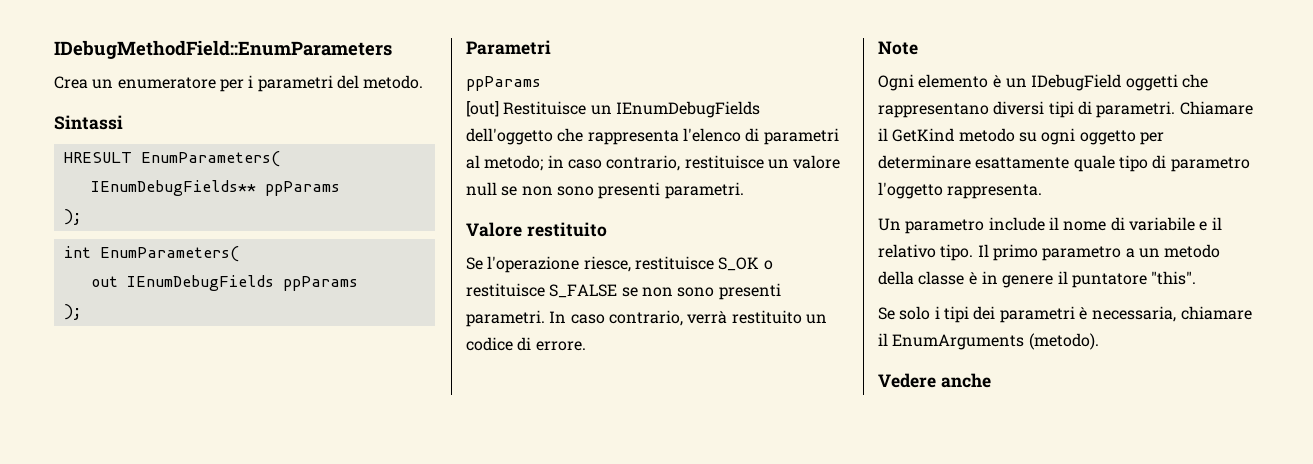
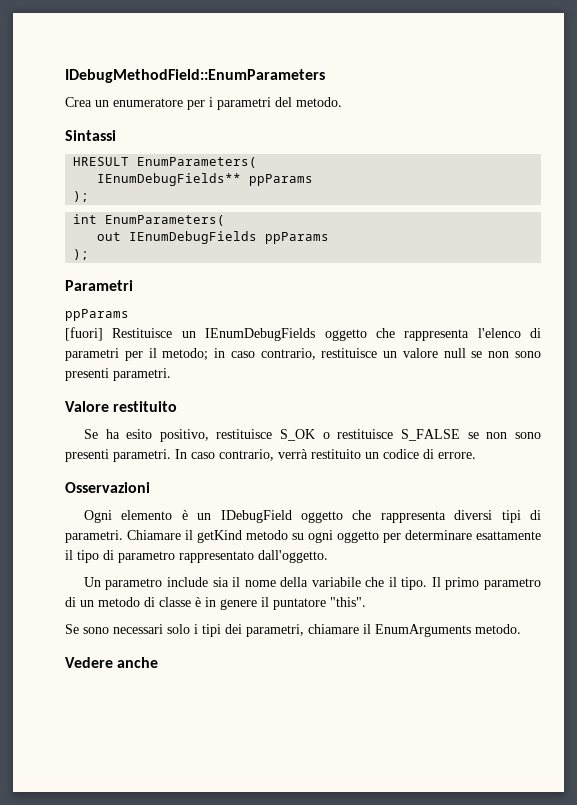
[466,101,499,117] [out] -> [65,327,103,341] [fuori]
[466,128,553,145] dell'oggetto -> [324,329,367,341] oggetto
[466,155,480,169] al -> [124,348,157,361] per il
[487,256,631,273] l'operazione riesce, -> [105,429,209,442] ha esito positivo,
[878,41,918,55] Note -> [65,482,150,493] Osservazioni
[1125,74,1208,91] [878,103,989,118] oggetti che rappresentano -> [300,510,446,523] oggetto che rappresenta
[892,128,955,142] GetKind -> [197,530,242,543] getKind
[1073,155,1115,172] quale -> [65,550,73,560] il
[878,182,1043,199] l'oggetto rappresenta. -> [179,550,328,563] rappresentato dall'oggetto.
(1045, 224) none -> [212,577,229,587] sia
[1110,217,1222,231] [878,244,936,258] di variabile e il relativo -> [280,577,397,587] della variabile che il
[1125,248,1135,258] a -> [65,597,76,607] di
[878,271,914,285] della -> [144,597,155,607] di
(895, 313) none -> [83,624,163,634] sono necessari
[999,306,1177,323] parametri è necessaria, -> [246,624,304,637] parametri,
[1028,333,1099,350] (metodo). -> [475,624,521,634] metodo.

